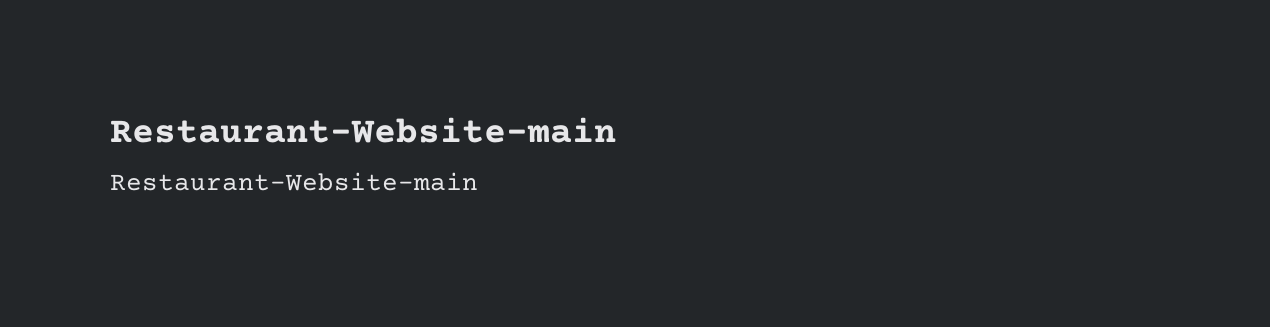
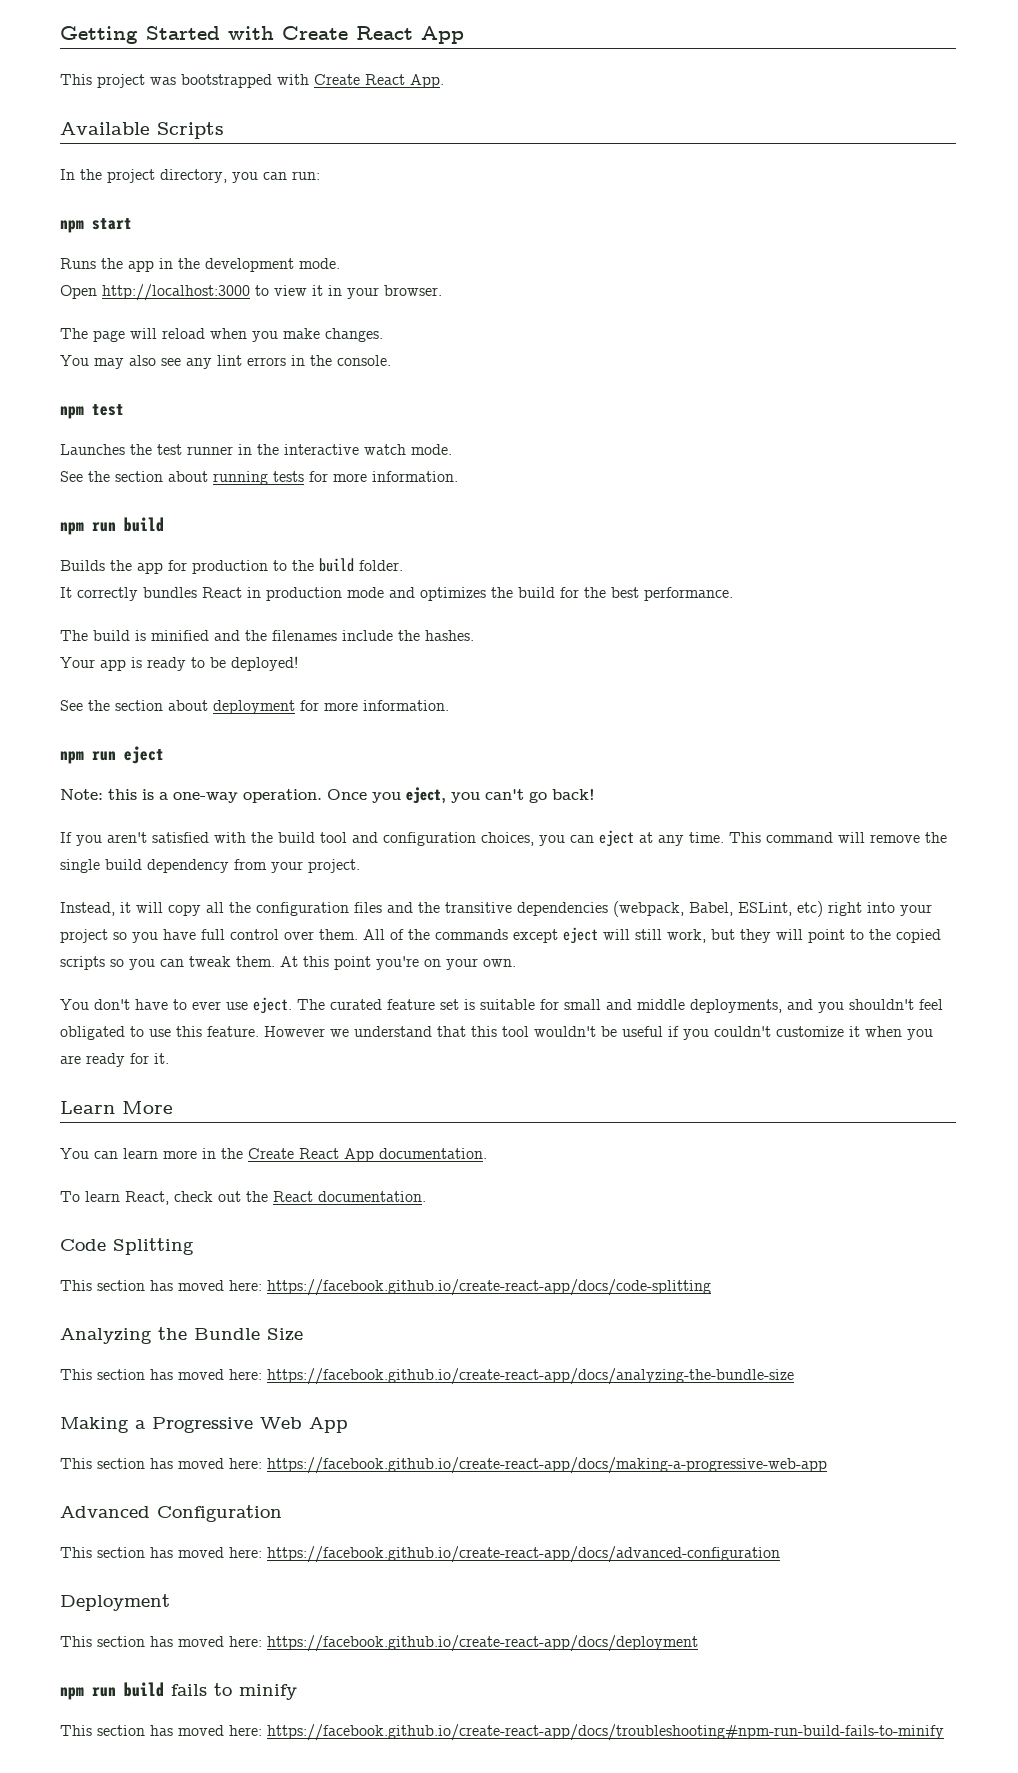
[110,117,616,143] [110,172,478,191] Restaurant-Website-main // Restaurant-Website-main -> [60,26,464,44] [60,74,444,88] [60,122,224,139] [60,169,320,183] [60,218,132,233] [60,258,340,272] [60,284,442,301] [60,328,383,342] [60,355,391,369] [60,404,124,419] [60,444,452,455] [60,471,458,485] [60,517,164,535] [60,558,403,574] [60,587,733,601] [60,630,474,641] [60,656,298,671] [60,700,449,714] [60,746,164,764] [60,787,595,804] [60,830,947,847] [60,859,360,873] [60,901,932,917] [60,927,941,944] [60,956,516,970] [60,997,943,1014] [60,1026,933,1040] [60,1053,169,1067] [60,1101,173,1114] [60,1148,487,1162] [60,1191,426,1205] [60,1238,194,1255] [60,1279,711,1296] [60,1327,303,1344] [60,1368,794,1385] [60,1417,348,1433] [60,1457,827,1474] [60,1505,282,1522] [60,1546,780,1563] [60,1594,170,1611] [60,1635,698,1652] [60,1682,297,1700] [60,1724,944,1741] Getting Started with Create React App // This project was bootstrapped with Create React App. // Available Scripts // In the project directory, you can run: // npm start // Runs the app in the development mode. // Open http://localhost:3000 to view it in your browser. // The page will reload when you make changes. // You may also see any lint errors in the console. // npm test // Launches the test runner in the interactive watch mode. // See the section about running tests for more information. // npm run build // Builds the app for production to the build folder. // It correctly bundles React in production mode and optimizes the build for the best performance. // The build is minified and the filenames include the hashes. // Your app is ready to be deployed! // See the section about deployment for more information. // npm run eject // Note: this is a one-way operation. Once you eject, you can't go back! // If you aren't satisfied with the build tool and configuration choices, you can eject at any time. This command will remove the single build dependency from your project. // Instead, it will copy all the configuration files and the transitive dependencies (webpack, Babel, ESLint, etc) right into your project so you have full control over them. All of the commands except eject will still work, but they will point to the copied scripts so you can tweak them. At this point you're on your own. // You don't have to ever use eject. The curated feature set is suitable for small and middle deployments, and you shouldn't feel obligated to use this feature. However we understand that this tool wouldn't be useful if you couldn't customize it when you are ready for it. // Learn More // You can learn more in the Create React App documentation. // To learn React, check out the React documentation. // Code Splitting // This section has moved here: https://facebook.github.io/create-react-app/docs/code-splitting // Analyzing the Bundle Size // This section has moved here: https://facebook.github.io/create-react-app/docs/analyzing-the-bundle-size // Making a Progressive Web App // This section has moved here: https://facebook.github.io/create-react-app/docs/making-a-progressive-web-app // Advanced Configuration // This section has moved here: https://facebook.github.io/create-react-app/docs/advanced-configuration // Deployment // This section has moved here: https://facebook.github.io/create-react-app/docs/deployment // npm run build fails to minify // This section has moved here: https://facebook.github.io/create-react-app/docs/troubleshooting#npm-run-build-fails-to-minify

